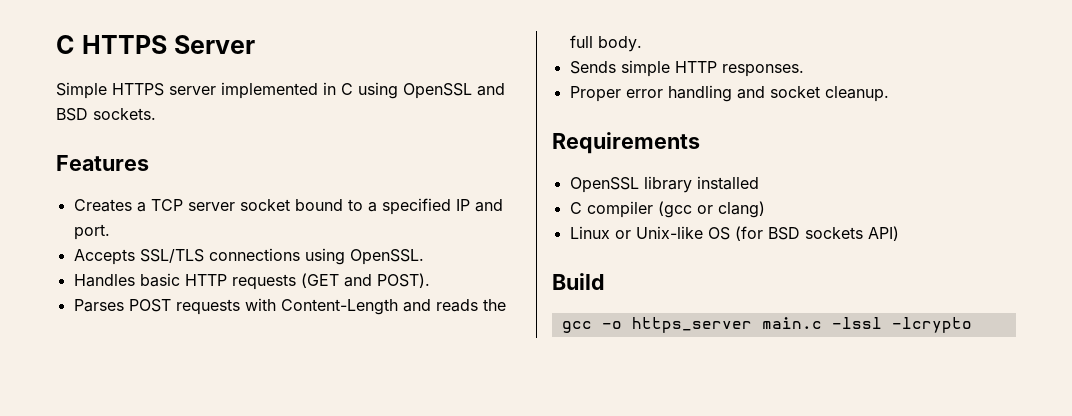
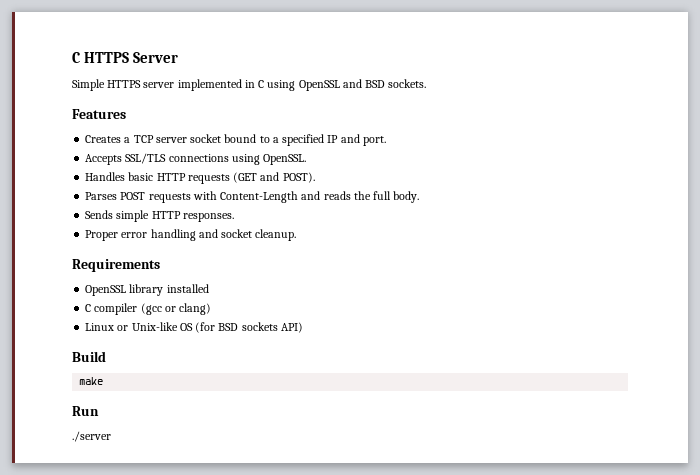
[561,317,972,333] gcc -o https_server main.c -lssl -lcrypto -> [79,377,104,385] [72,406,99,416] [72,431,111,442] make // Run // ./server

